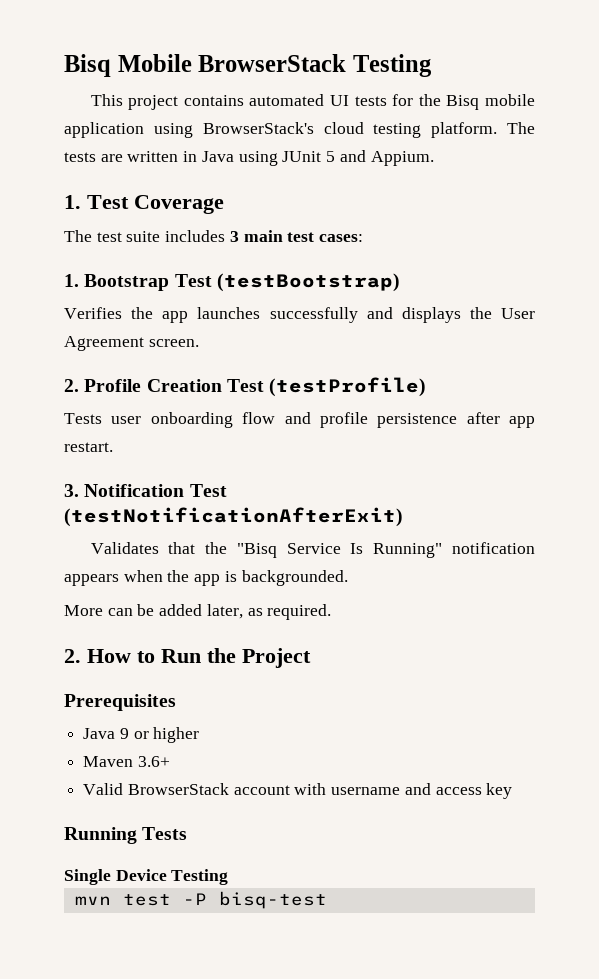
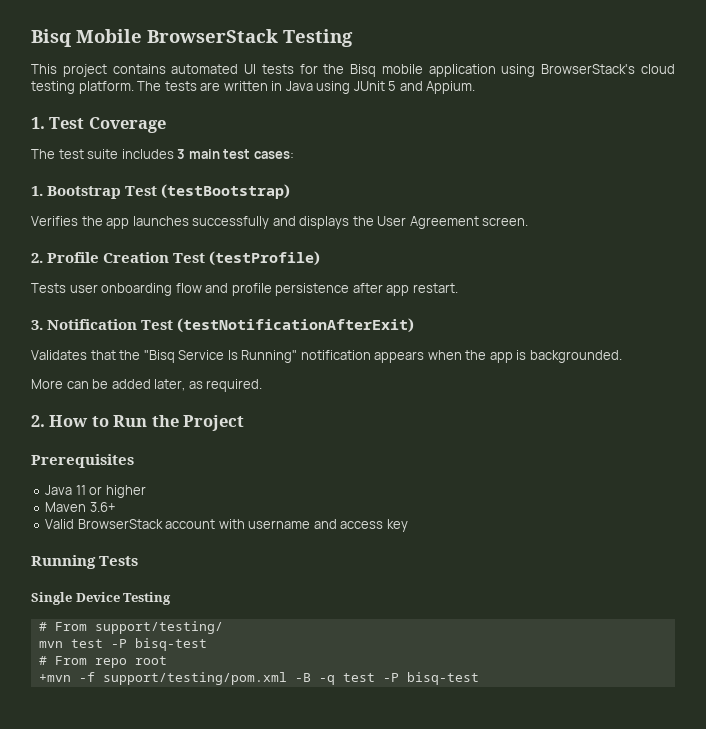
[119,728,129,739] 9 -> [75,485,86,495] 11
(229, 877) none -> [38,621,223,634] // # From support/testing/
(327, 900) none -> [38,656,167,668] [38,672,479,685] // # From repo root // +mvn -f support/testing/pom.xml -B -q test -P bisq-test

